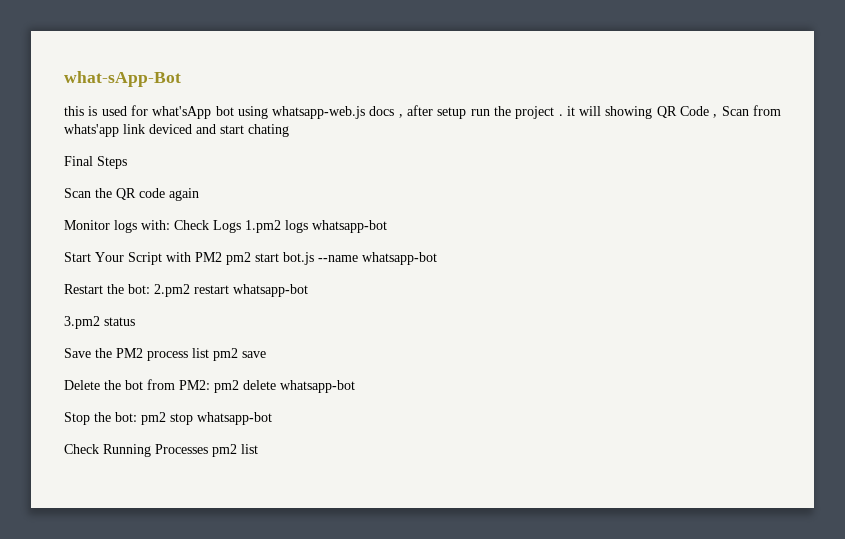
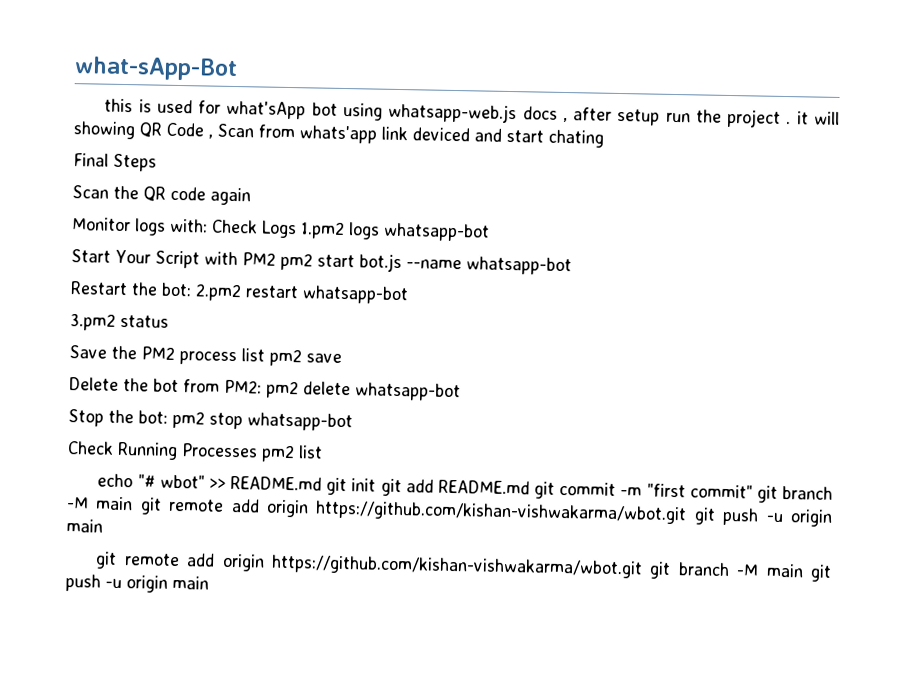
(258, 449) none -> [97,473,833,503] [66,496,833,527] [66,519,103,533] [95,551,833,582] [65,574,209,593] // echo "# wbot" >> README.md git init git add README.md git commit -m "first commit" git branch -M main git remote add origin https://github.com/kishan-vishwakarma/wbot.git git push -u origin main // git remote add origin https://github.com/kishan-vishwakarma/wbot.git git branch -M main git push -u origin main

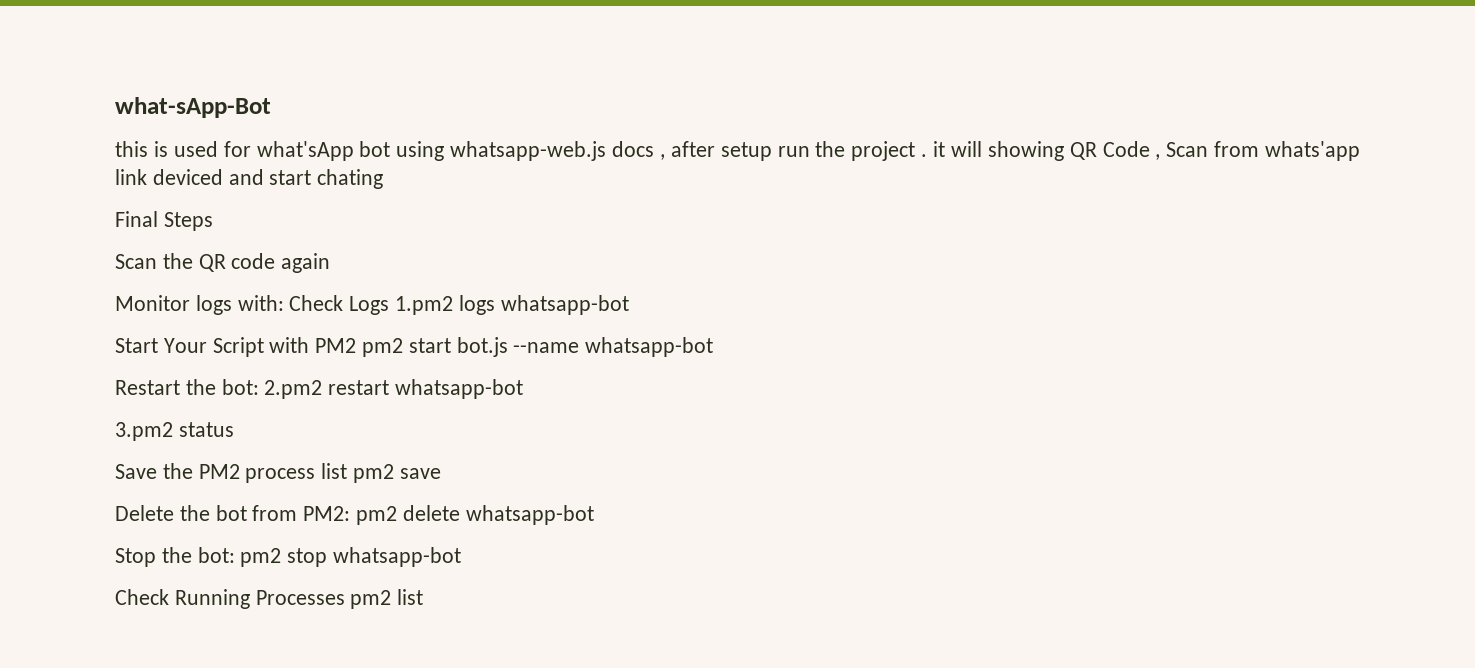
[97,473,833,503] [66,496,833,527] [66,519,103,533] [95,551,833,582] [65,574,209,593] // echo "# wbot" >> README.md git init git add README.md git commit -m "first commit" git branch -M main git remote add origin https://github.com/kishan-vishwakarma/wbot.git git push -u origin main // git remote add origin https://github.com/kishan-vishwakarma/wbot.git git branch -M main git push -u origin main -> (424, 597) none

